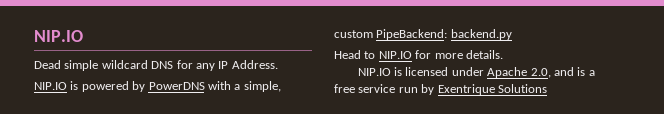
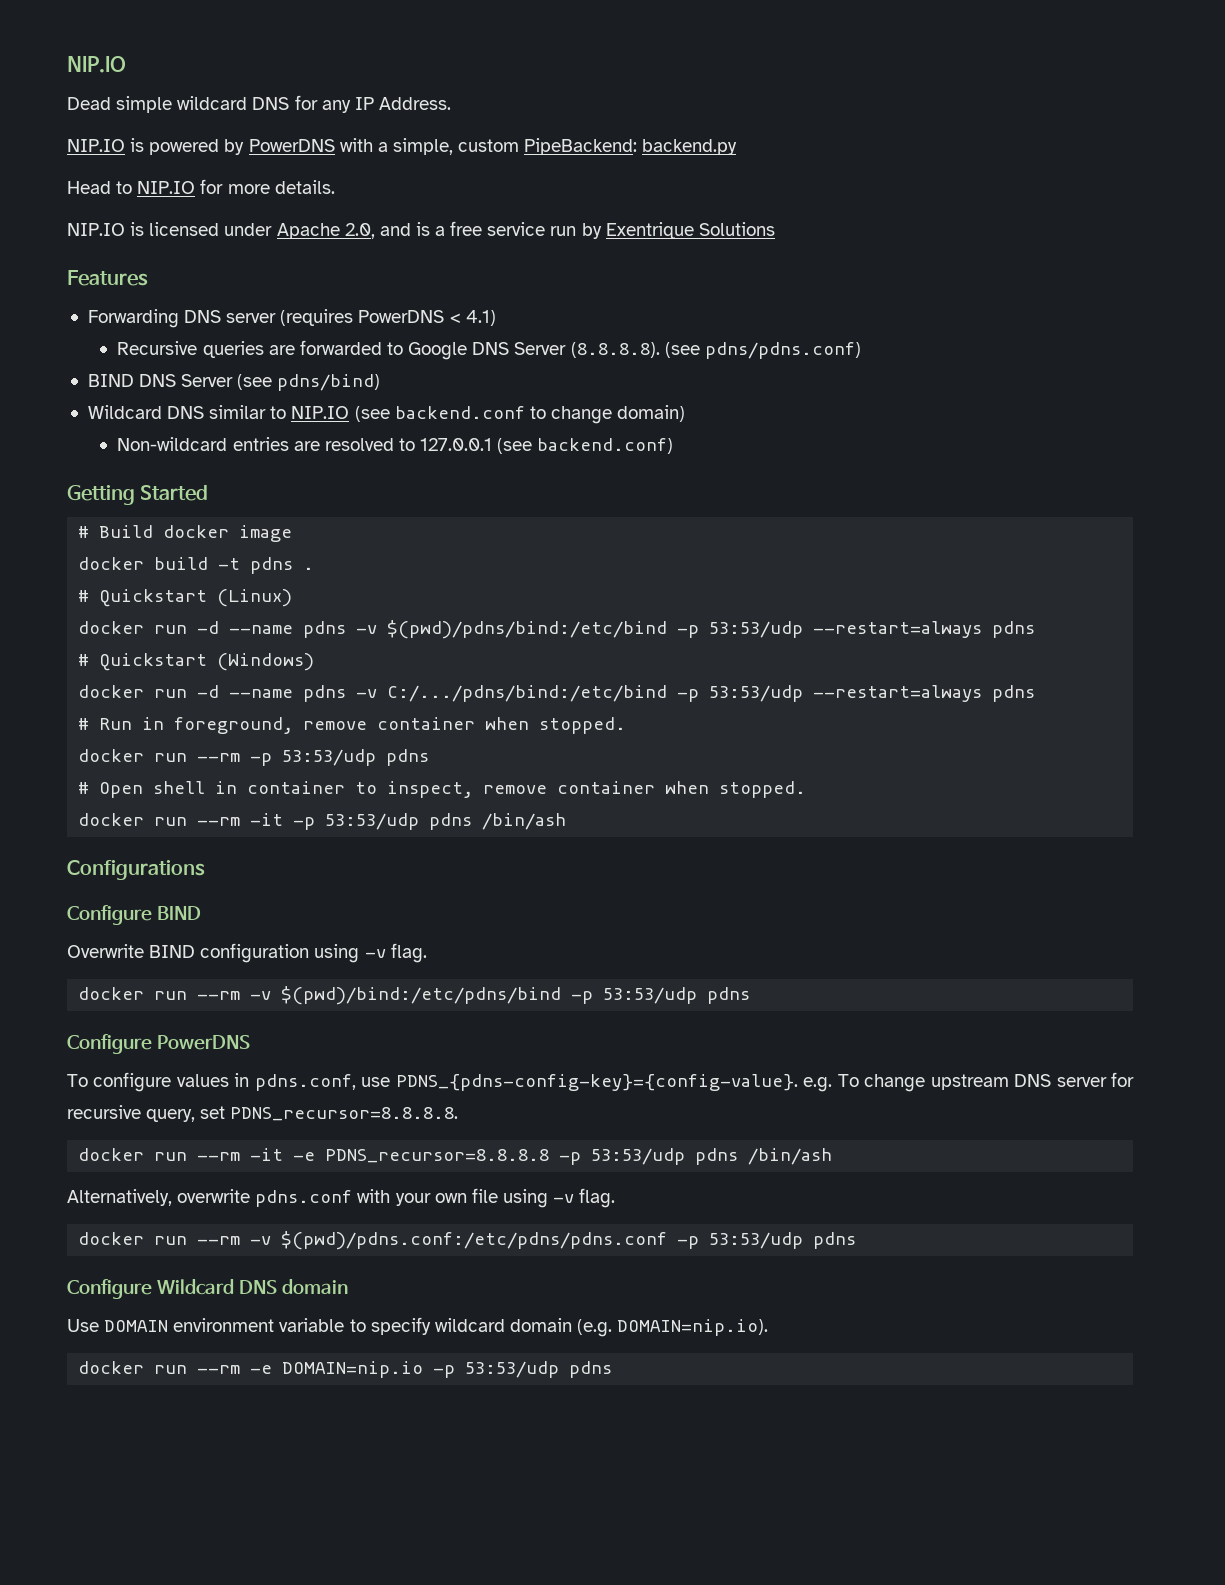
(547, 88) none -> [67,270,148,286] [87,309,496,328] [117,340,861,360] [87,374,381,391] [87,405,686,424] [117,437,674,454] [67,485,209,505] [78,525,293,542] [78,557,315,574] [78,589,293,607] [78,620,1036,639] [78,653,315,671] [78,685,1036,702] [78,717,627,734] [78,749,430,766] [78,781,807,798] [78,813,567,830] [67,860,205,880] [67,905,202,925] [67,943,427,963] [78,986,751,1005] [67,1034,251,1054] [67,1072,1134,1092] [67,1105,459,1122] [78,1148,833,1165] [67,1188,616,1208] [78,1231,857,1250] [67,1279,349,1299] [67,1317,769,1337] [78,1361,613,1378] // Features // Forwarding DNS server (requires PowerDNS < 4.1) // Recursive queries are forwarded to Google DNS Server (8.8.8.8). (see pdns/pdns.conf) // BIND DNS Server (see pdns/bind) // Wildcard DNS similar to NIP.IO (see backend.conf to change domain) // Non-wildcard entries are resolved to 127.0.0.1 (see backend.conf) // Getting Started // # Build docker image // docker build -t pdns . // # Quickstart (Linux) // docker run -d --name pdns -v $(pwd)/pdns/bind:/etc/bind -p 53:53/udp --restart=always pdns // # Quickstart (Windows) // docker run -d --name pdns -v C:/.../pdns/bind:/etc/bind -p 53:53/udp --restart=always pdns // # Run in foreground, remove container when stopped. // docker run --rm -p 53:53/udp pdns // # Open shell in container to inspect, remove container when stopped. // docker run --rm -it -p 53:53/udp pdns /bin/ash // Configurations // Configure BIND // Overwrite BIND configuration using -v flag. // docker run --rm -v $(pwd)/bind:/etc/pdns/bind -p 53:53/udp pdns // Configure PowerDNS // To configure values in pdns.conf, use PDNS_{pdns-config-key}={config-value}. e.g. To change upstream DNS server for recursive query, set PDNS_recursor=8.8.8.8. // docker run --rm -it -e PDNS_recursor=8.8.8.8 -p 53:53/udp pdns /bin/ash // Alternatively, overwrite pdns.conf with your own file using -v flag. // docker run --rm -v $(pwd)/pdns.conf:/etc/pdns/pdns.conf -p 53:53/udp pdns // Configure Wildcard DNS domain // Use DOMAIN environment variable to specify wildcard domain (e.g. DOMAIN=nip.io). // docker run --rm -e DOMAIN=nip.io -p 53:53/udp pdns

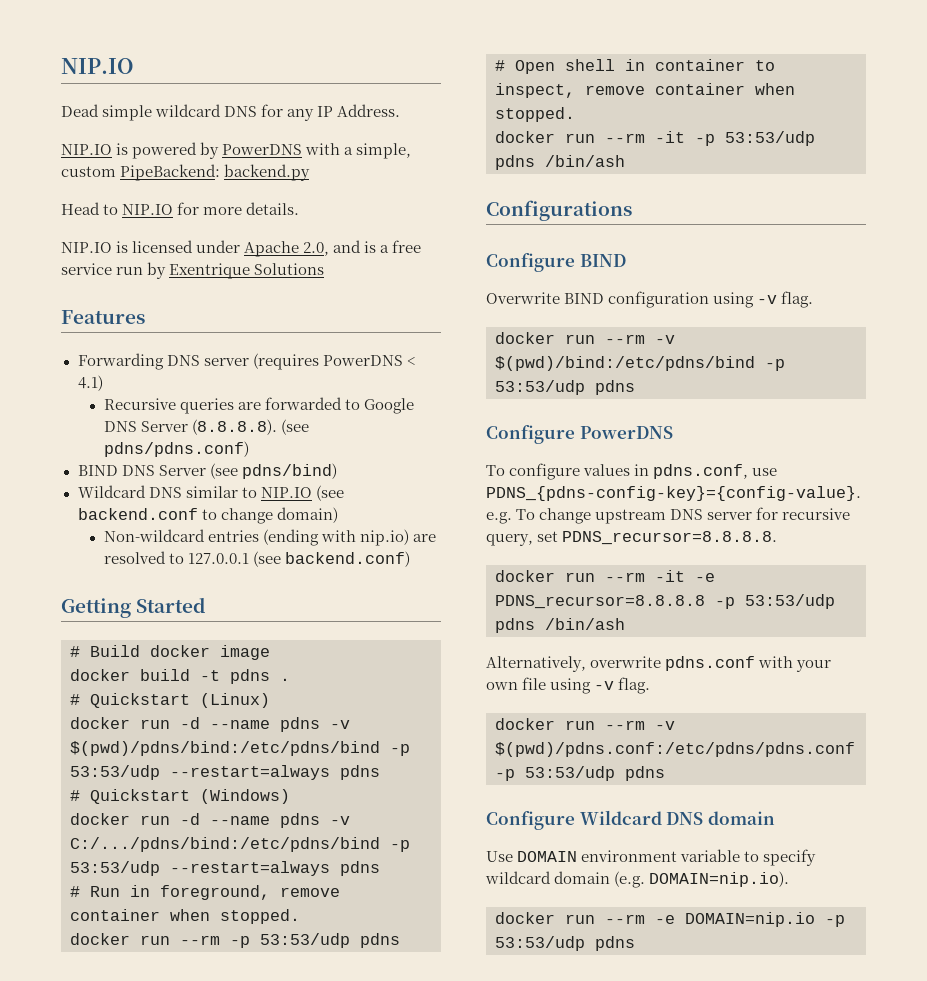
(289, 444) none -> [262,529,410,546] (ending with nip.io)
[387,620,668,639] $(pwd)/pdns/bind:/etc/bind -> [70,741,380,756] $(pwd)/pdns/bind:/etc/pdns/bind
[387,685,668,702] C:/.../pdns/bind:/etc/bind -> [70,837,380,852] C:/.../pdns/bind:/etc/pdns/bind

